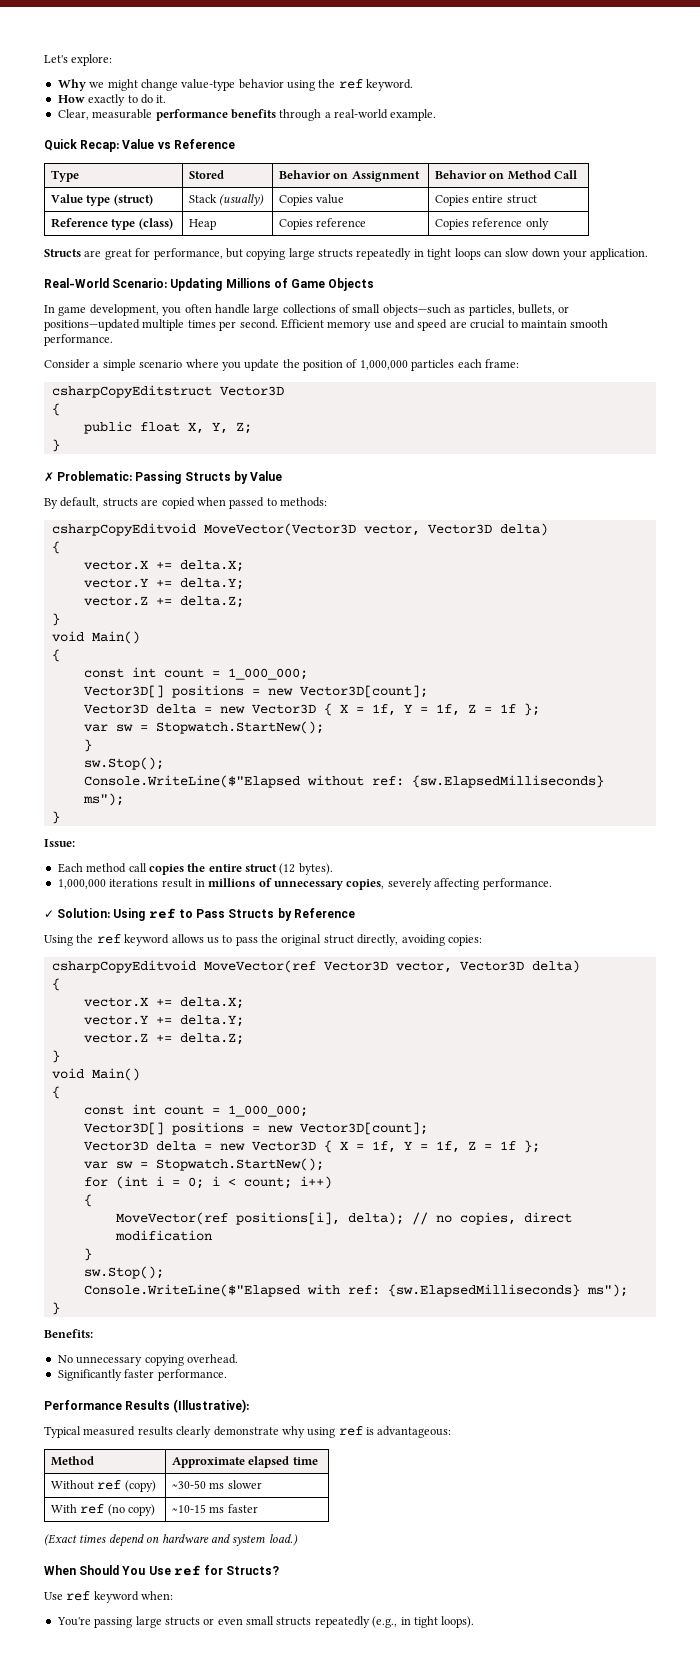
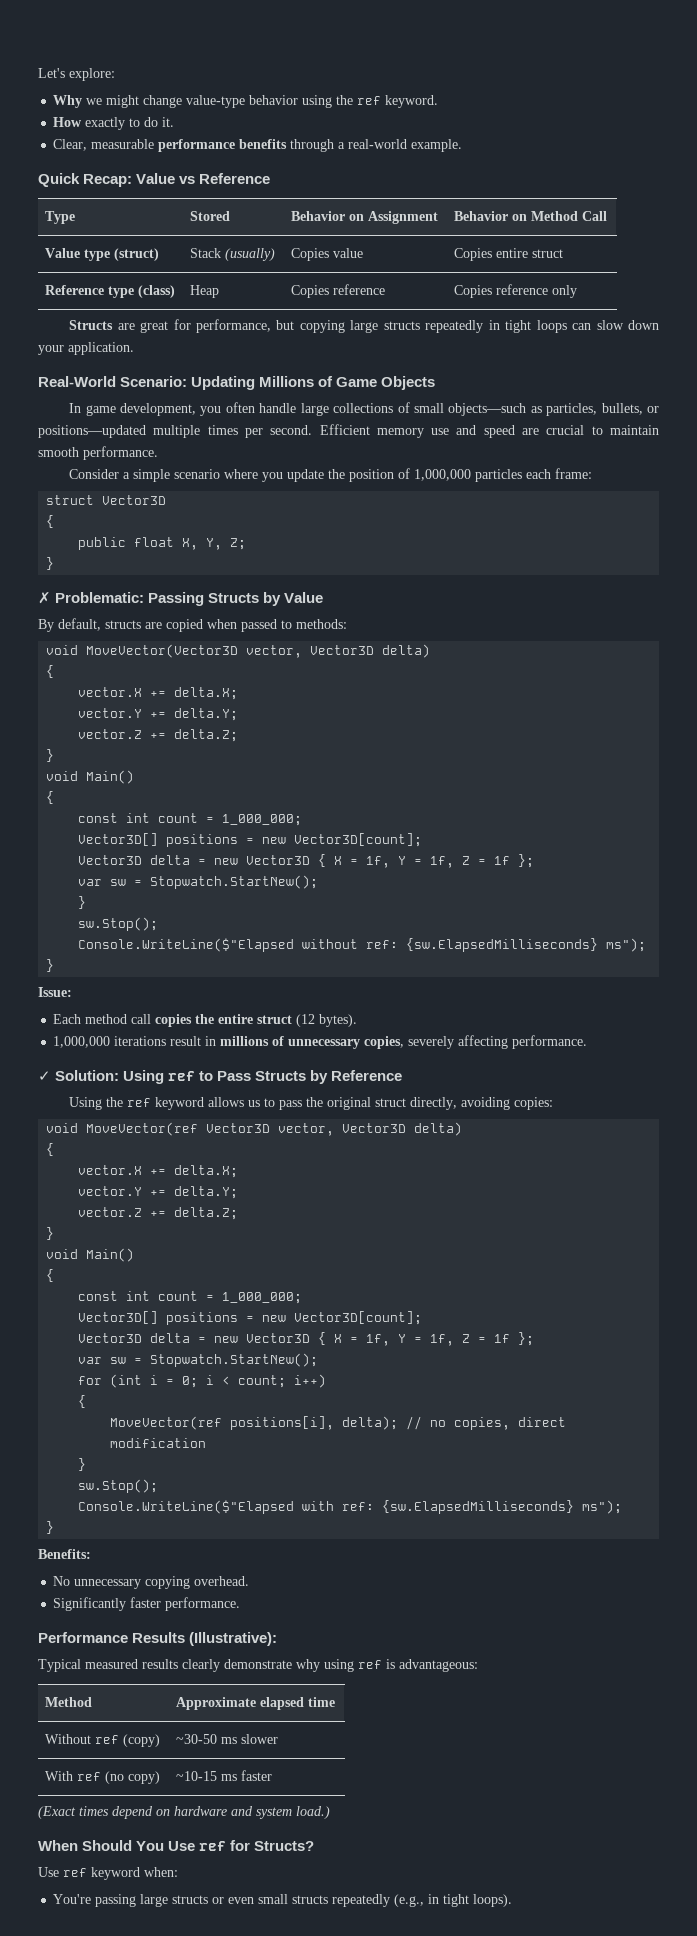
[51,385,212,398] csharpCopyEditstruct -> [46,495,95,505] struct
[51,523,196,536] csharpCopyEditvoid -> [46,645,79,655] void
[51,960,196,973] csharpCopyEditvoid -> [46,1123,79,1133] void

